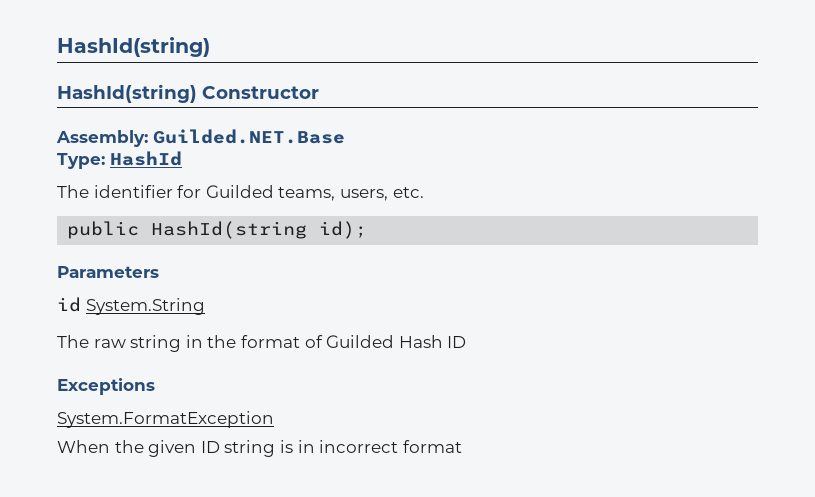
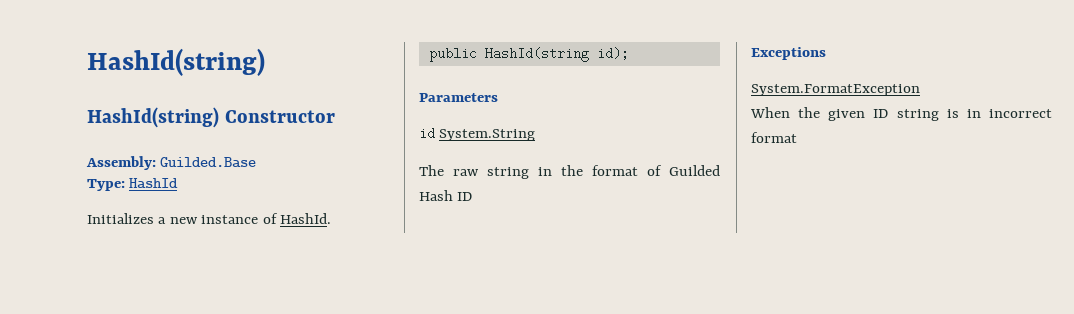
[153,129,345,144] Guilded.NET.Base -> [160,157,257,168] Guilded.Base
[57,185,424,201] The identifier for Guilded teams, users, etc. -> [87,213,332,224] Initializes a new instance of HashId.

